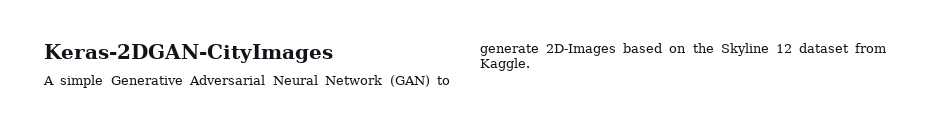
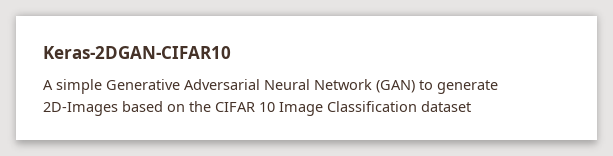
[44,44,333,63] Keras-2DGAN-CityImages -> [43,46,231,59] Keras-2DGAN-CIFAR10
[720,43,886,56] [480,58,530,71] Skyline 12 dataset from Kaggle. -> [215,101,471,116] CIFAR 10 Image Classification dataset

